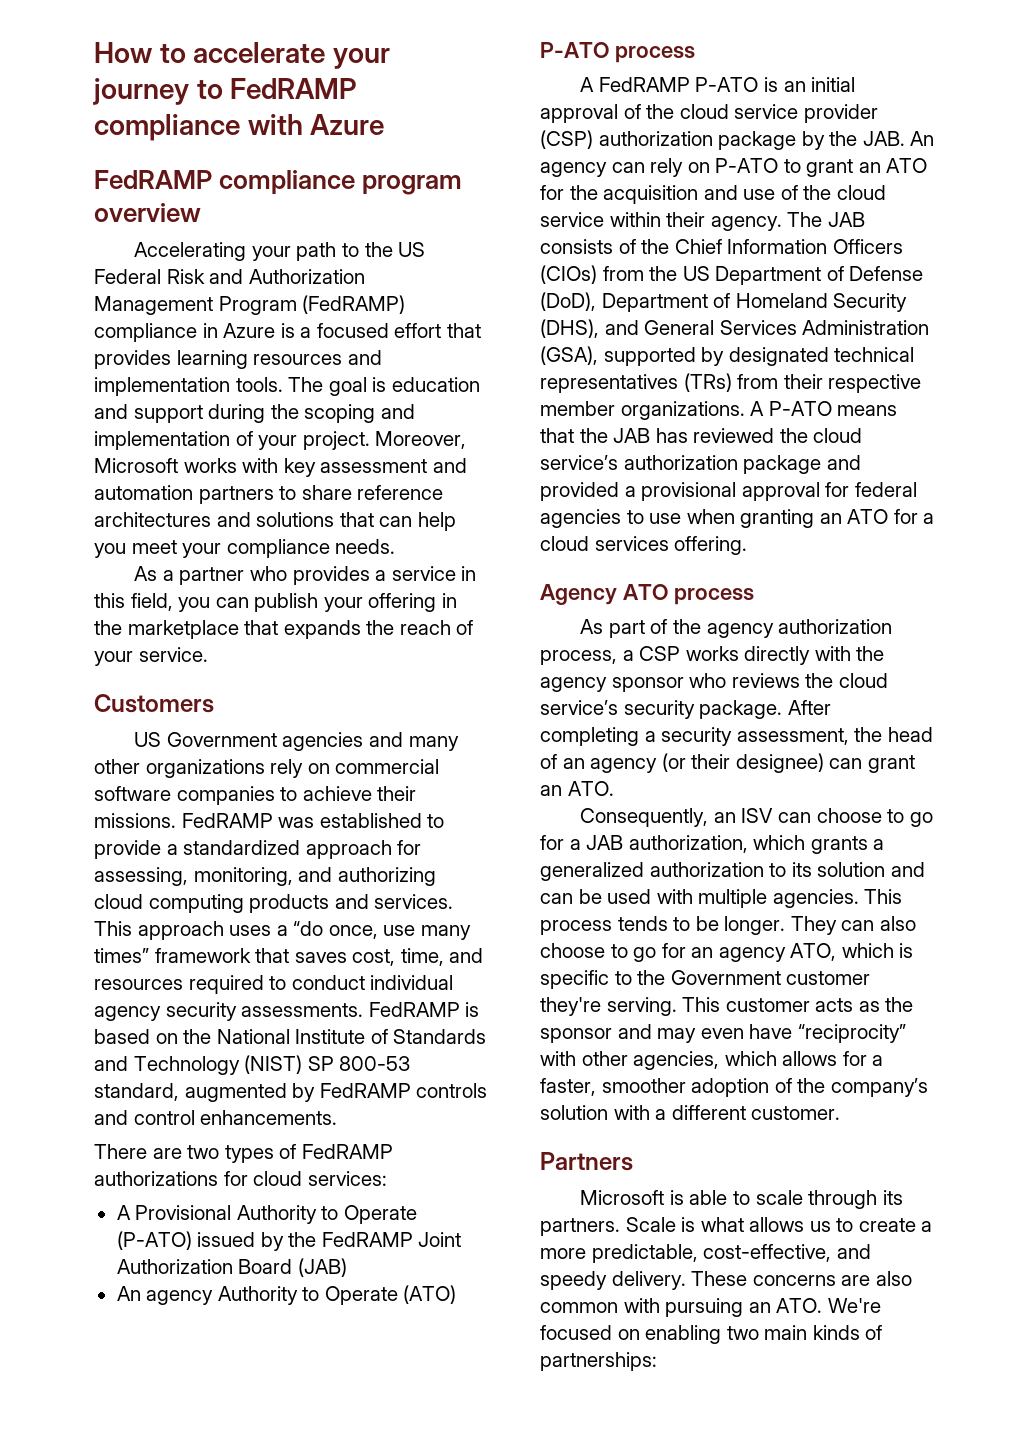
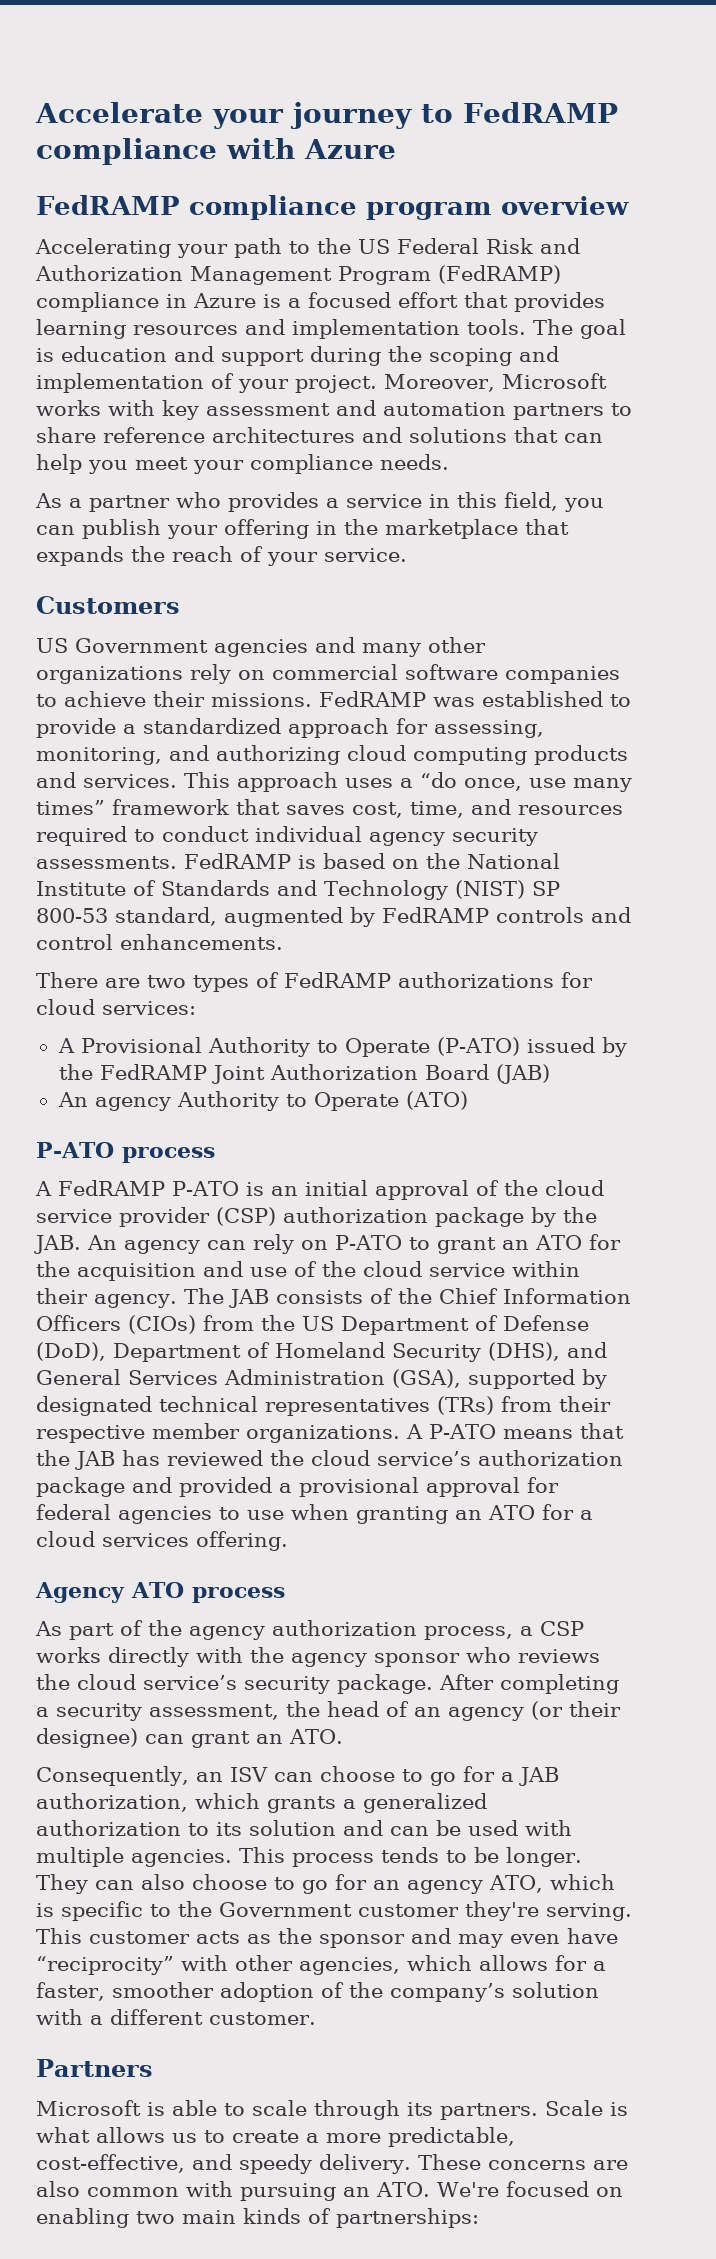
[94,42,326,63] How to accelerate -> [35,102,203,123] Accelerate

